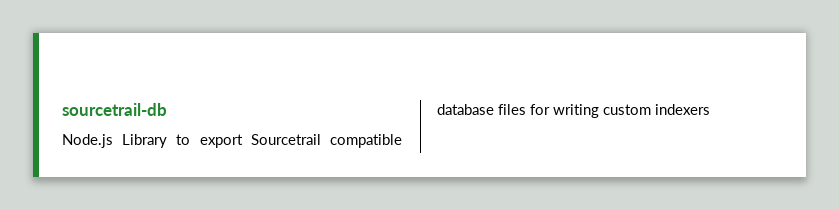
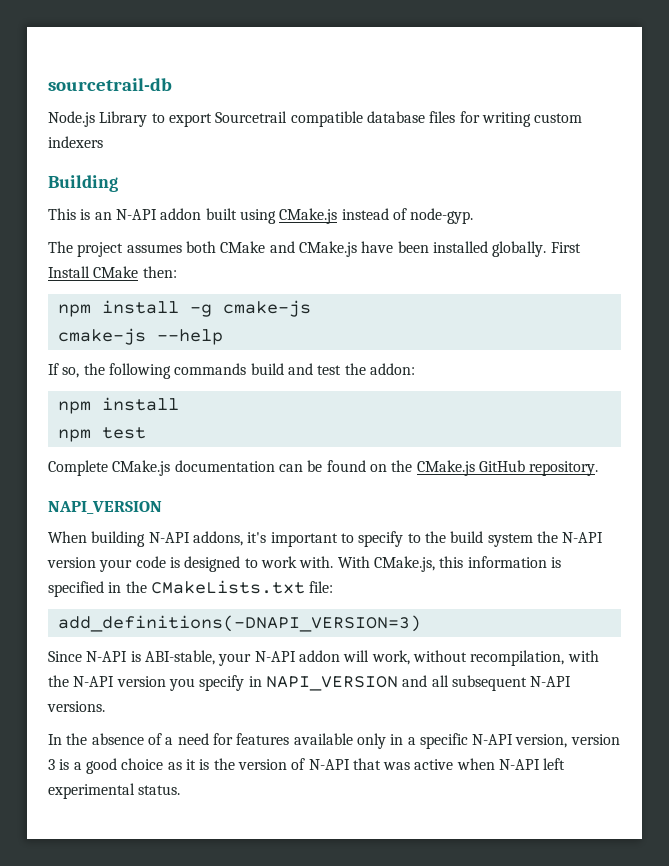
(710, 109) none -> [48,175,118,192] [48,208,474,224] [48,241,581,257] [48,266,177,278] [57,300,311,317] [57,328,223,345] [48,363,415,379] [57,397,179,414] [57,427,146,442] [48,460,599,476] [48,501,162,514] [48,531,604,547] [47,556,561,572] [48,580,334,597] [57,615,421,632] [48,650,599,666] [48,675,572,691] [47,701,105,712] [48,733,620,749] [48,758,566,774] [48,783,181,799] // Building // This is an N-API addon built using CMake.js instead of node-gyp. // The project assumes both CMake and CMake.js have been installed globally. First Install CMake then: // npm install -g cmake-js // cmake-js --help // If so, the following commands build and test the addon: // npm install // npm test // Complete CMake.js documentation can be found on the CMake.js GitHub repository. // NAPI_VERSION // When building N-API addons, it's important to specify to the build system the N-API version your code is designed to work with. With CMake.js, this information is specified in the CMakeLists.txt file: // add_definitions(-DNAPI_VERSION=3) // Since N-API is ABI-stable, your N-API addon will work, without recompilation, with the N-API version you specify in NAPI_VERSION and all subsequent N-API versions. // In the absence of a need for features available only in a specific N-API version, version 3 is a good choice as it is the version of N-API that was active when N-API left experimental status.

